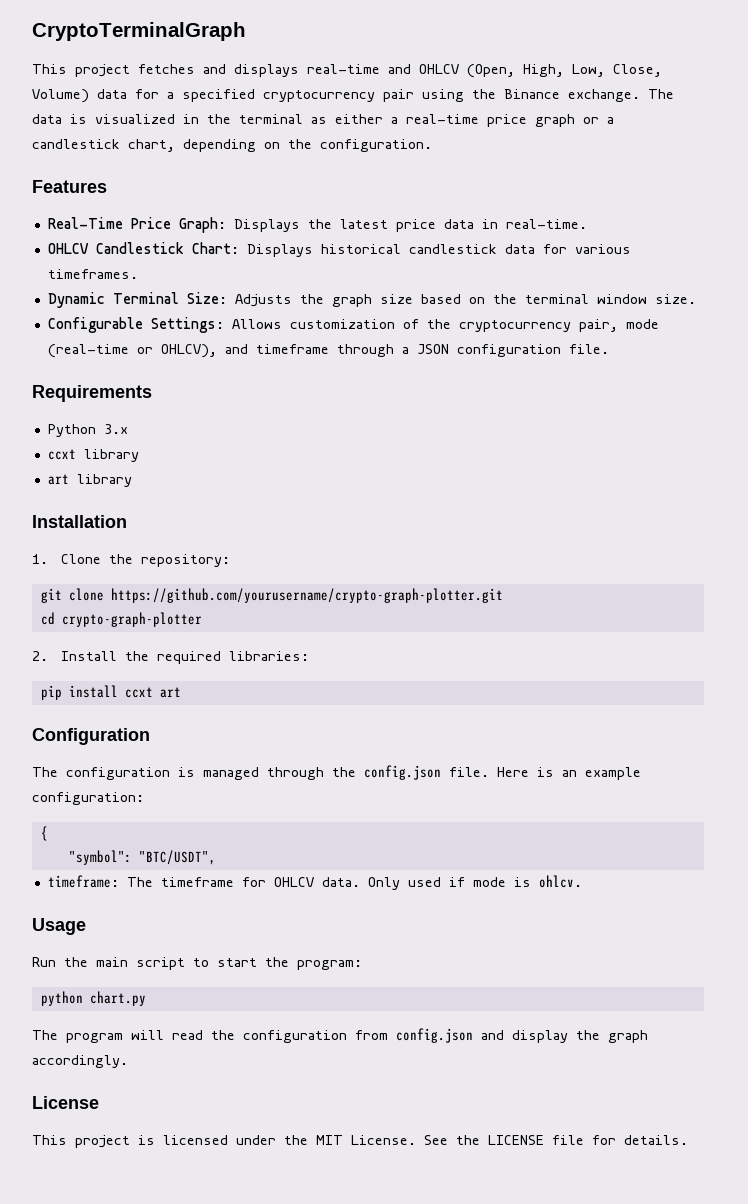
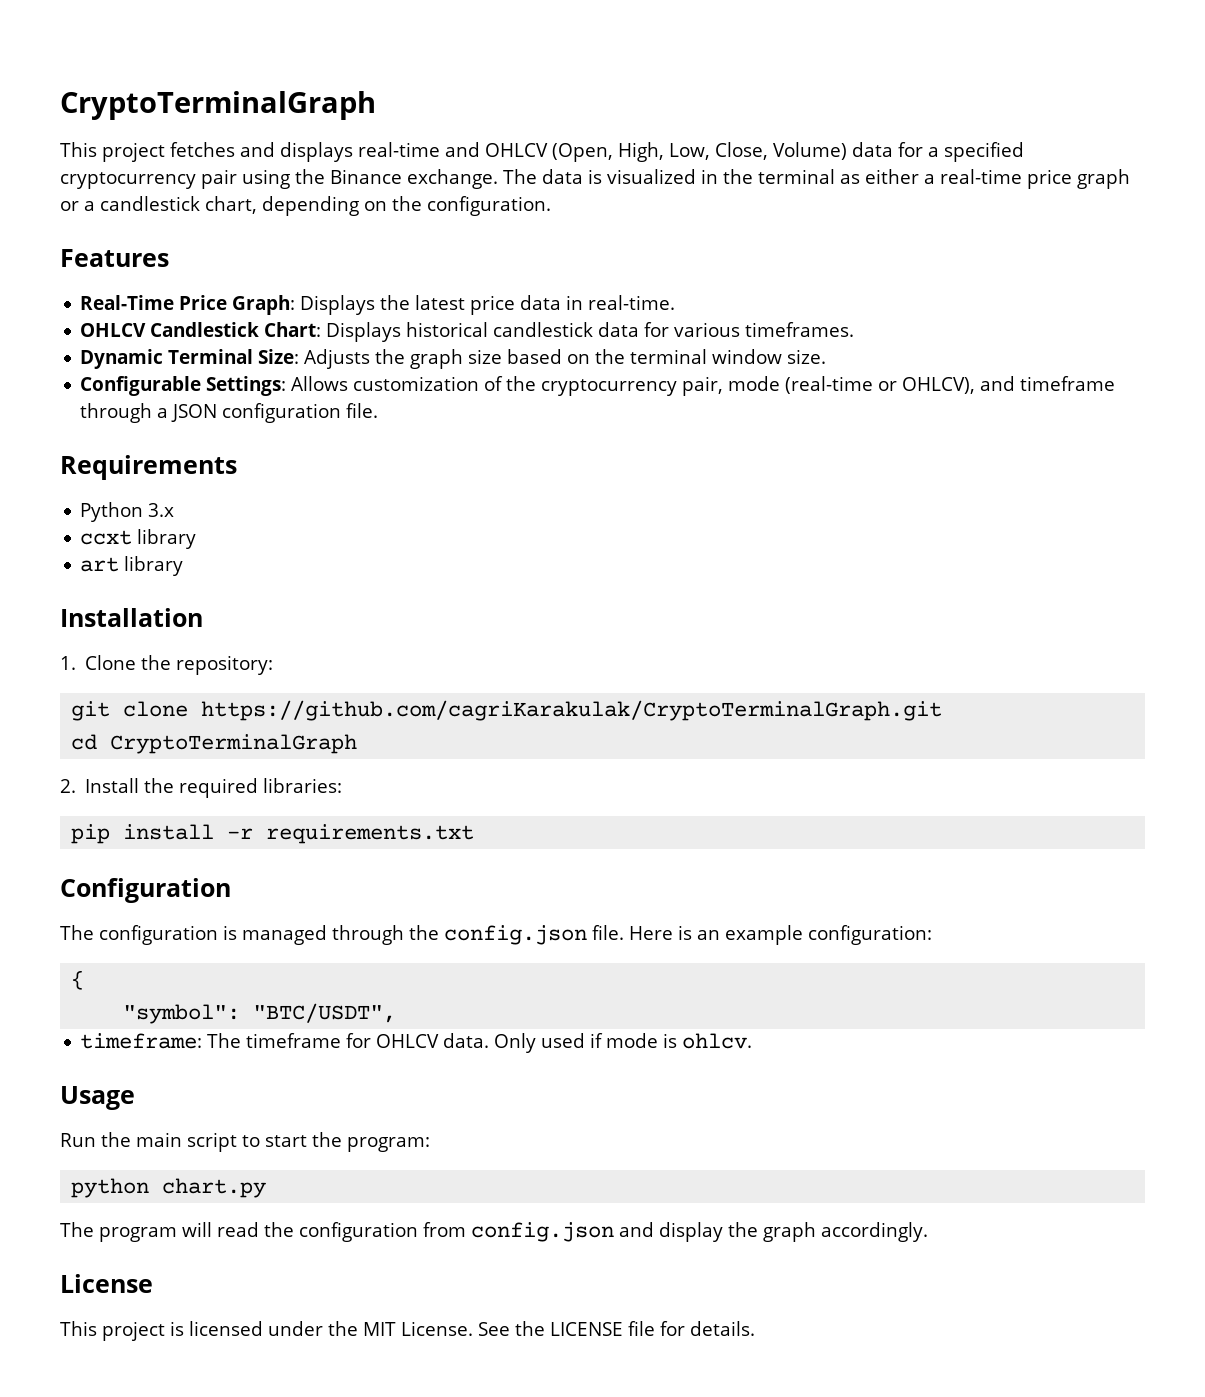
[110,588,503,603] https://github.com/yourusername/crypto-graph-plotter.git -> [201,700,943,721] https://github.com/cagriKarakulak/CryptoTerminalGraph.git
[61,612,202,627] crypto-graph-plotter -> [110,734,358,754] CryptoTerminalGraph
[124,687,181,698] ccxt art -> [227,824,475,844] -r requirements.txt

